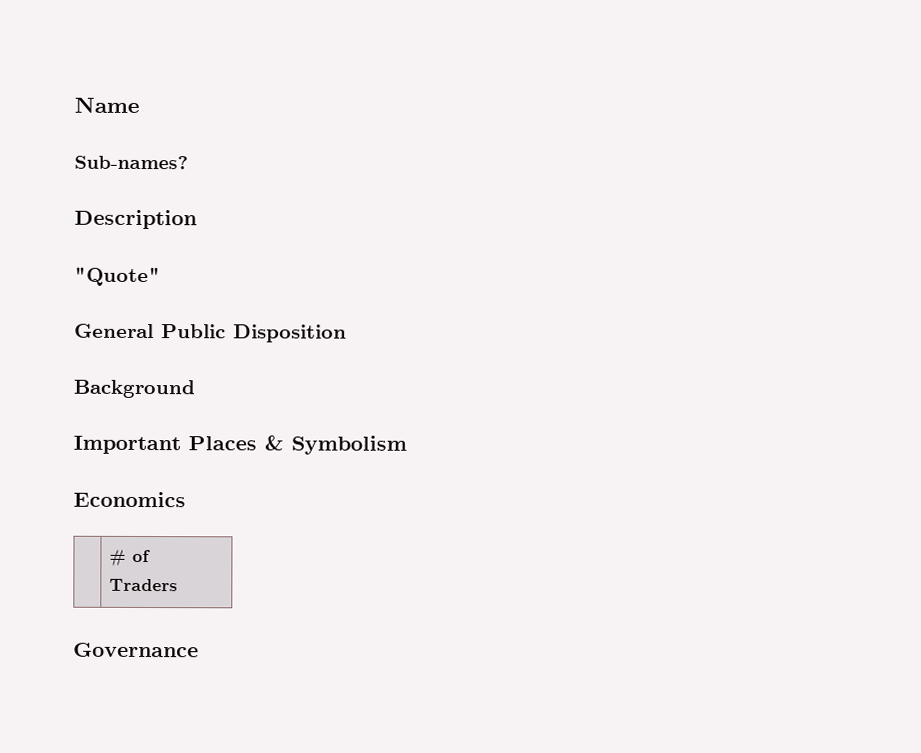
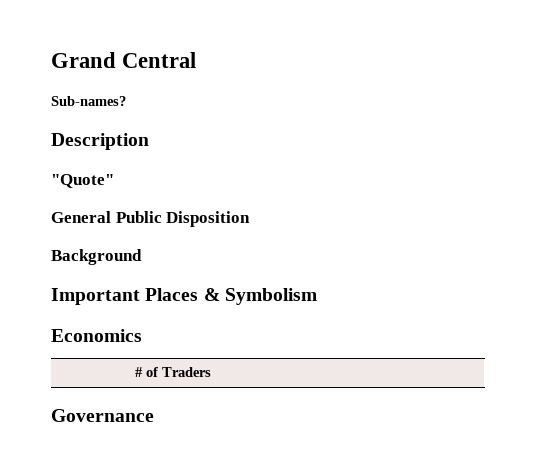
[74,97,140,113] Name -> [51,52,197,68] Grand Central

